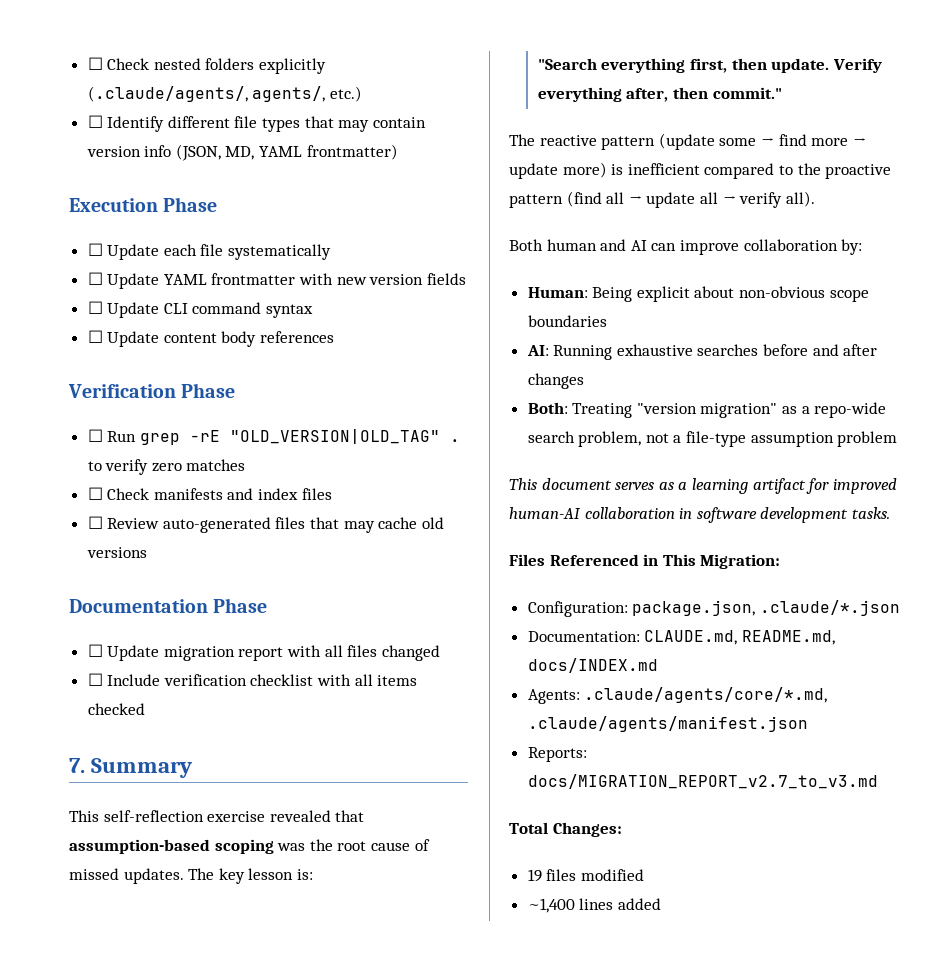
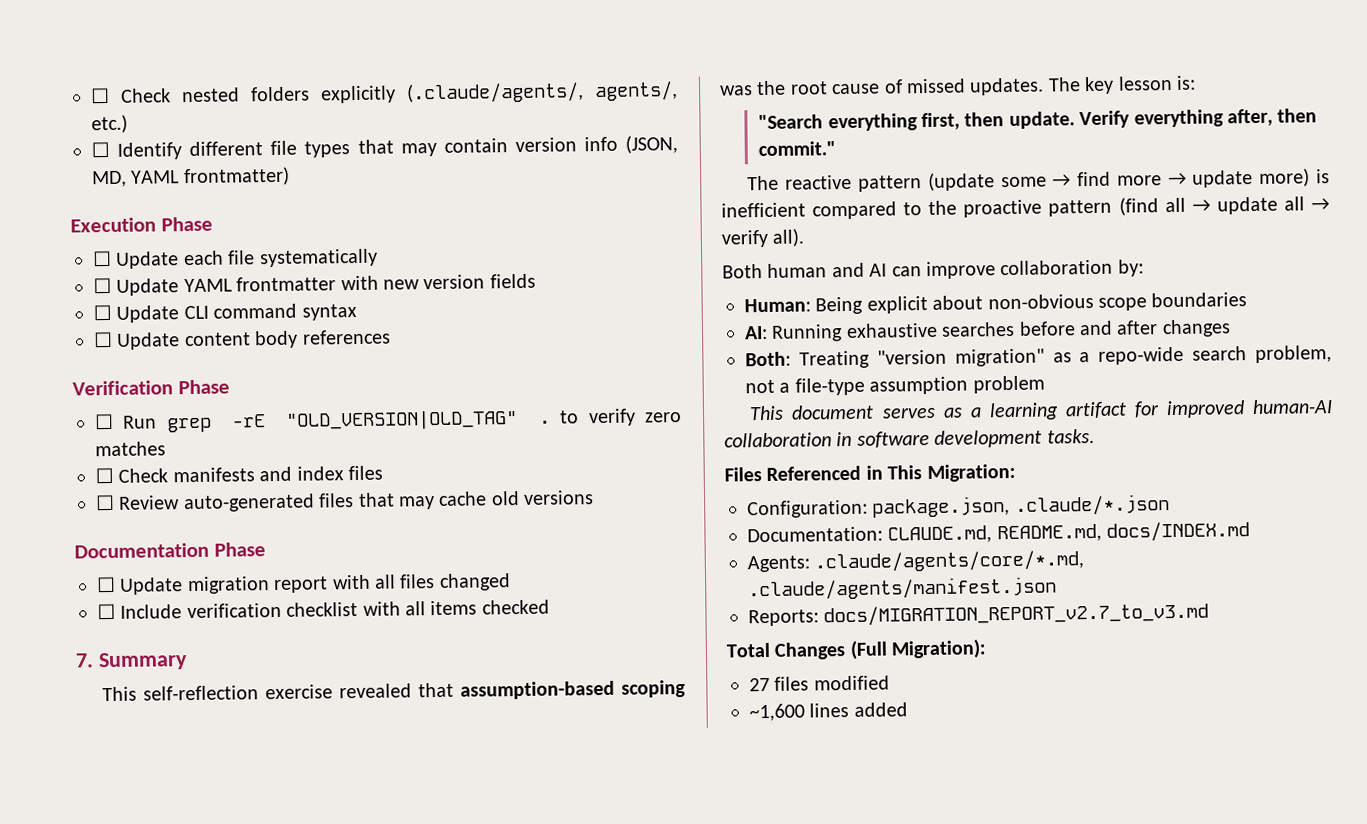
[552,822,622,837] [527,869,542,882] Changes: // 19 -> [774,639,988,660] [749,677,770,692] Changes (Full Migration): // 27
[527,898,575,913] ~1,400 -> [749,703,805,722] ~1,600

